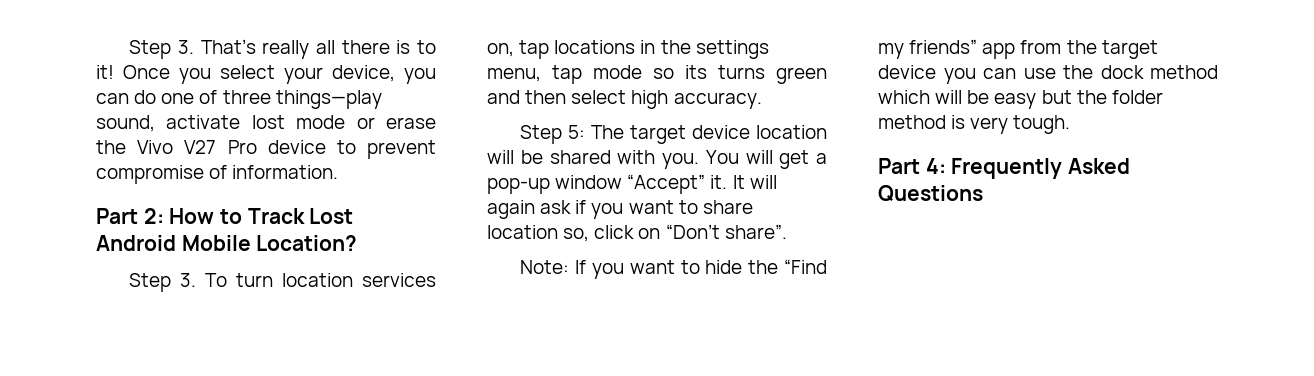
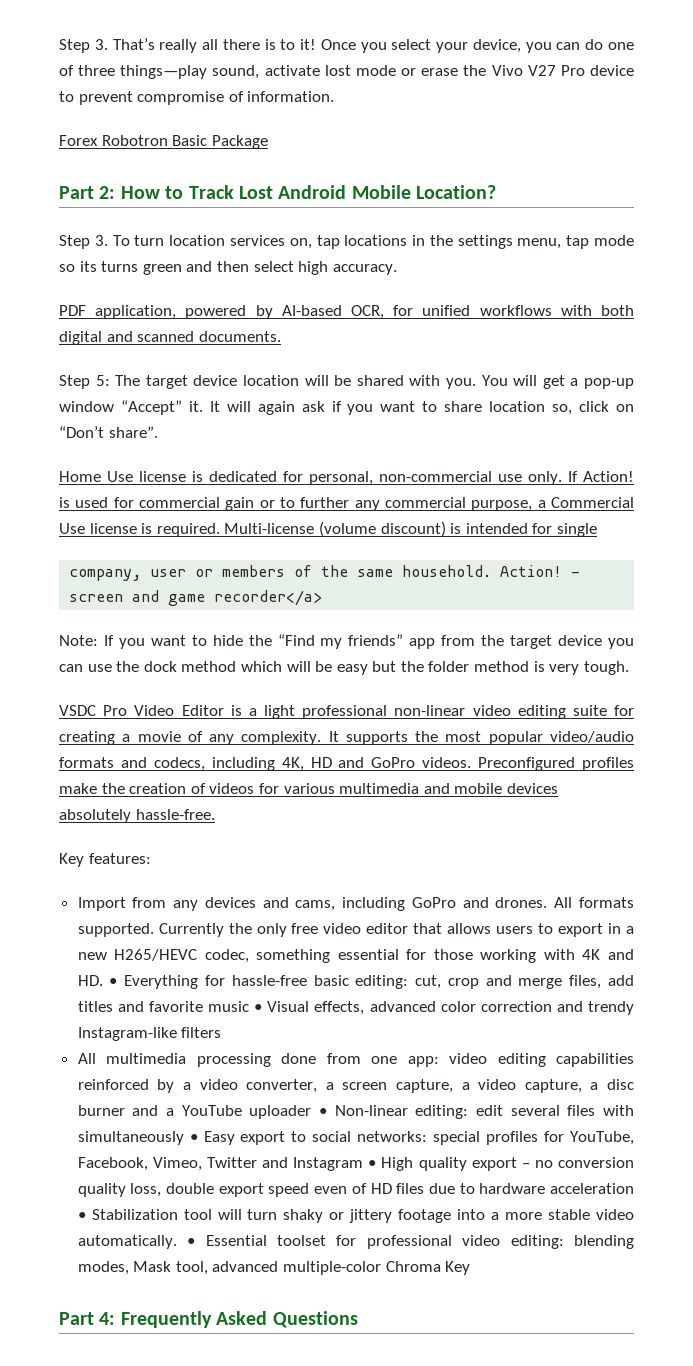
(339, 172) none -> [59,135,268,149] // Forex Robotron Basic Package
(762, 100) none -> [59,305,634,319] [59,331,281,345] // PDF application, powered by AI-based OCR, for unified workflows with both digital and scanned documents.
(787, 231) none -> [59,471,634,485] [59,497,634,511] [59,521,597,537] [69,565,581,581] [69,590,323,606] // Home Use license is dedicated for personal, non-commercial use only. If Action! is used for commercial gain or to further any commercial purpose, a Commercial Use license is required. Multi-license (volume discount) is intended for single // company, user or members of the same household. Action! - screen and game recorder</a>
(1071, 124) none -> [59,705,634,719] [59,731,634,745] [59,757,634,771] [59,783,558,794] [59,809,215,823] [59,853,151,867] [77,897,634,911] [77,923,634,937] [77,949,634,963] [77,975,634,989] [77,1001,635,1015] [77,1027,222,1041] [77,1053,634,1067] [77,1079,635,1093] [77,1105,635,1119] [77,1131,634,1145] [77,1157,634,1171] [77,1183,634,1197] [77,1209,634,1223] [77,1235,634,1249] [77,1261,471,1275] // VSDC Pro Video Editor is a light professional non-linear video editing suite for creating a movie of any complexity. It supports the most popular video/audio formats and codecs, including 4K, HD and GoPro videos. Preconfigured profiles make the creation of videos for various multimedia and mobile devices absolutely hassle-free. // Key features: // Import from any devices and cams, including GoPro and drones. All formats supported. Сurrently the only free video editor that allows users to export in a new H265/HEVC codec, something essential for those working with 4K and HD. • Everything for hassle-free basic editing: cut, crop and merge files, add titles and favorite music • Visual effects, advanced color correction and trendy Instagram-like filters // All multimedia processing done from one app: video editing capabilities reinforced by a video converter, a screen capture, a video capture, a disc burner and a YouTube uploader • Non-linear editing: edit several files with simultaneously • Easy export to social networks: special profiles for YouTube, Facebook, Vimeo, Twitter and Instagram • High quality export – no conversion quality loss, double export speed even of HD files due to hardware acceleration • Stabilization tool will turn shaky or jittery footage into a more stable video automatically. • Essential toolset for professional video editing: blending modes, Mask tool, advanced multiple-color Chroma Key

